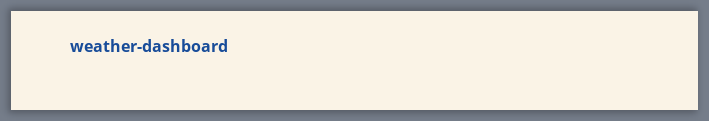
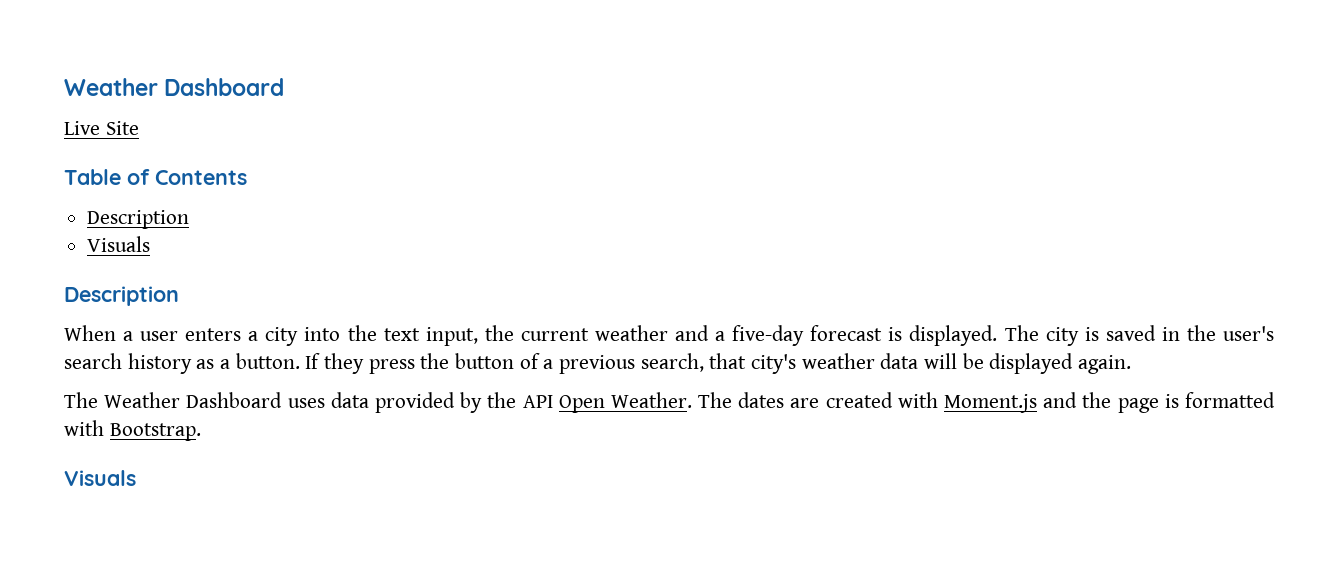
[70,39,228,52] weather-dashboard -> [64,78,285,96] [64,121,139,135] [64,169,247,185] [87,210,190,229] [87,236,151,252] [64,286,179,306] [64,325,1274,346] [64,353,1132,374] [64,392,1275,413] [64,420,201,441] [64,470,136,486] Weather Dashboard // Live Site // Table of Contents // Description // Visuals // Description // When a user enters a city into the text input, the current weather and a five-day forecast is displayed. The city is saved in the user's search history as a button. If they press the button of a previous search, that city's weather data will be displayed again. // The Weather Dashboard uses data provided by the API Open Weather. The dates are created with Moment.js and the page is formatted with Bootstrap. // Visuals

